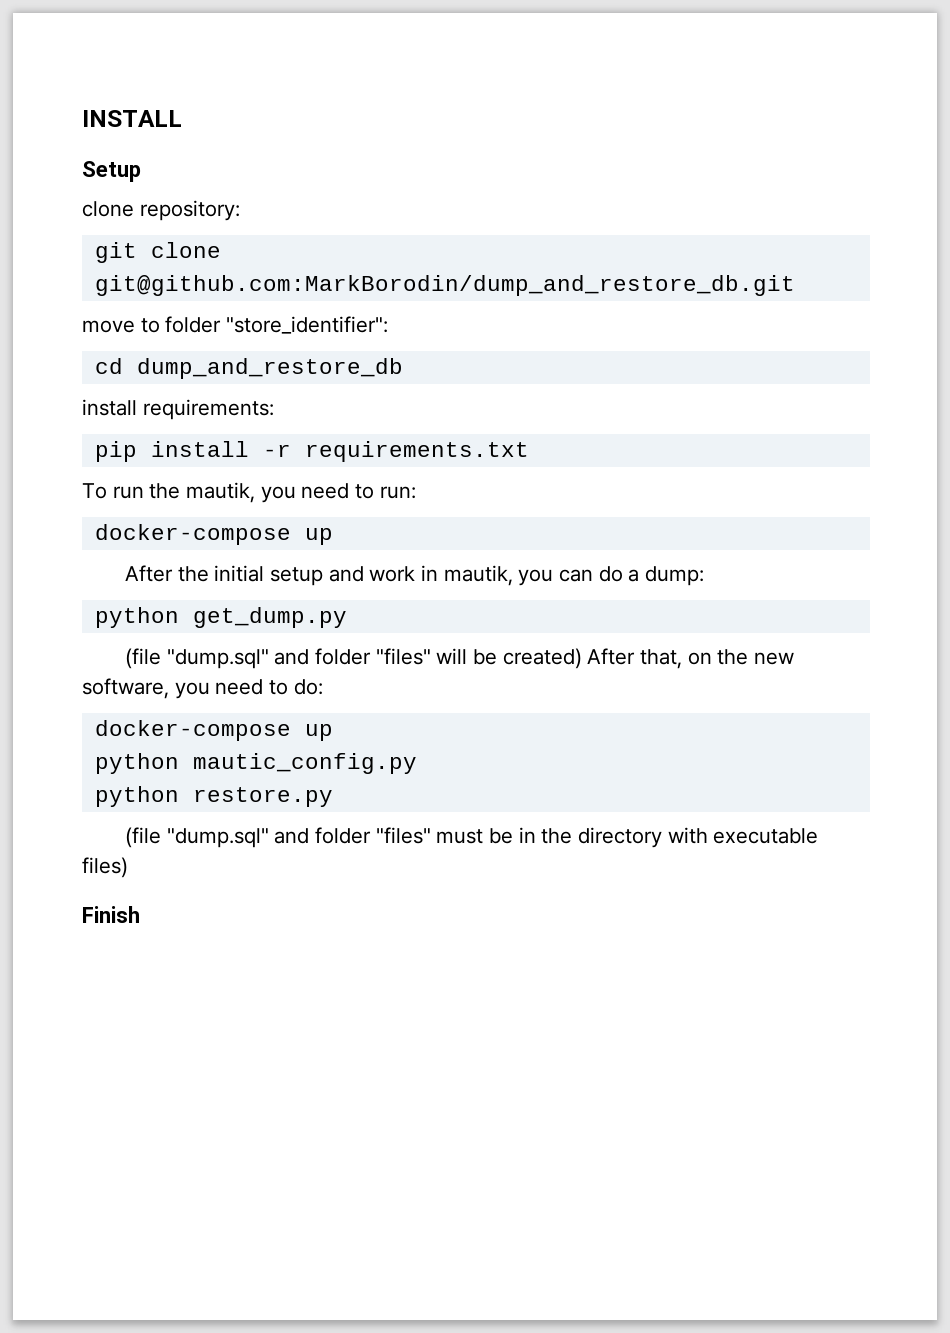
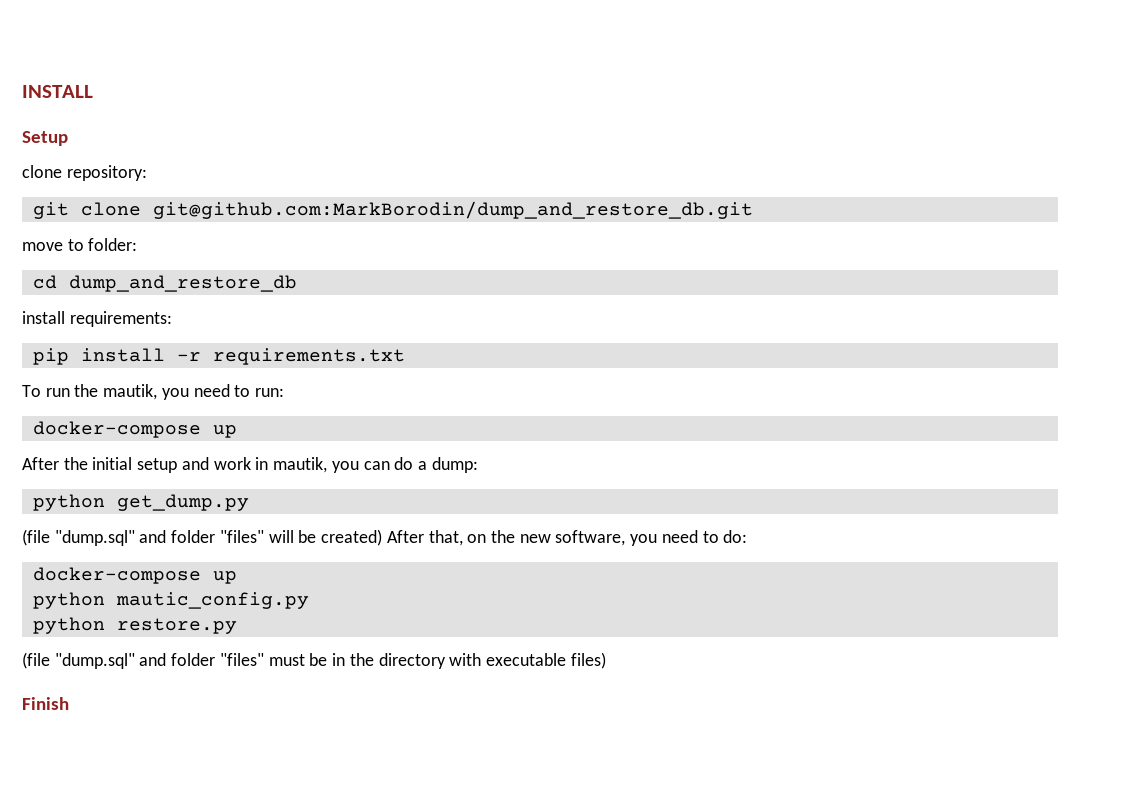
[165,316,389,334] folder "store_identifier": -> [88,238,138,251] folder:

